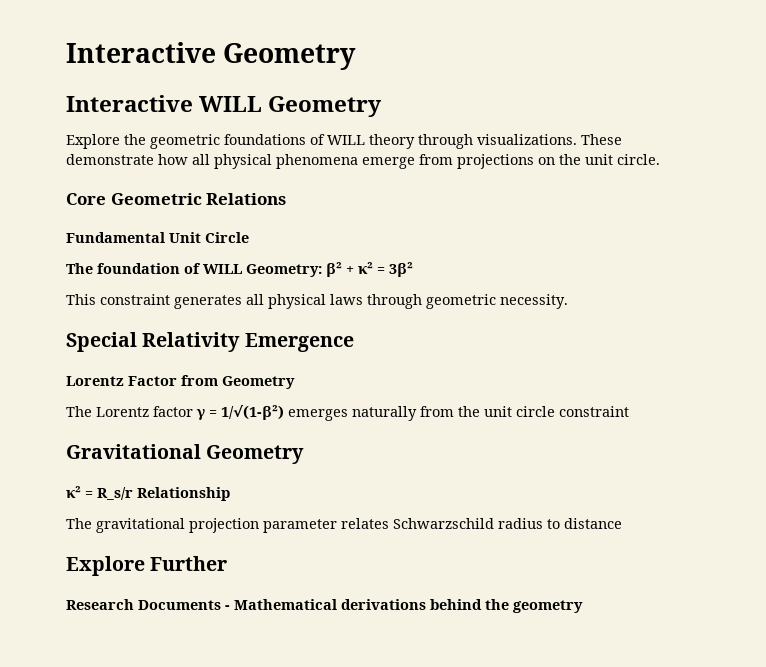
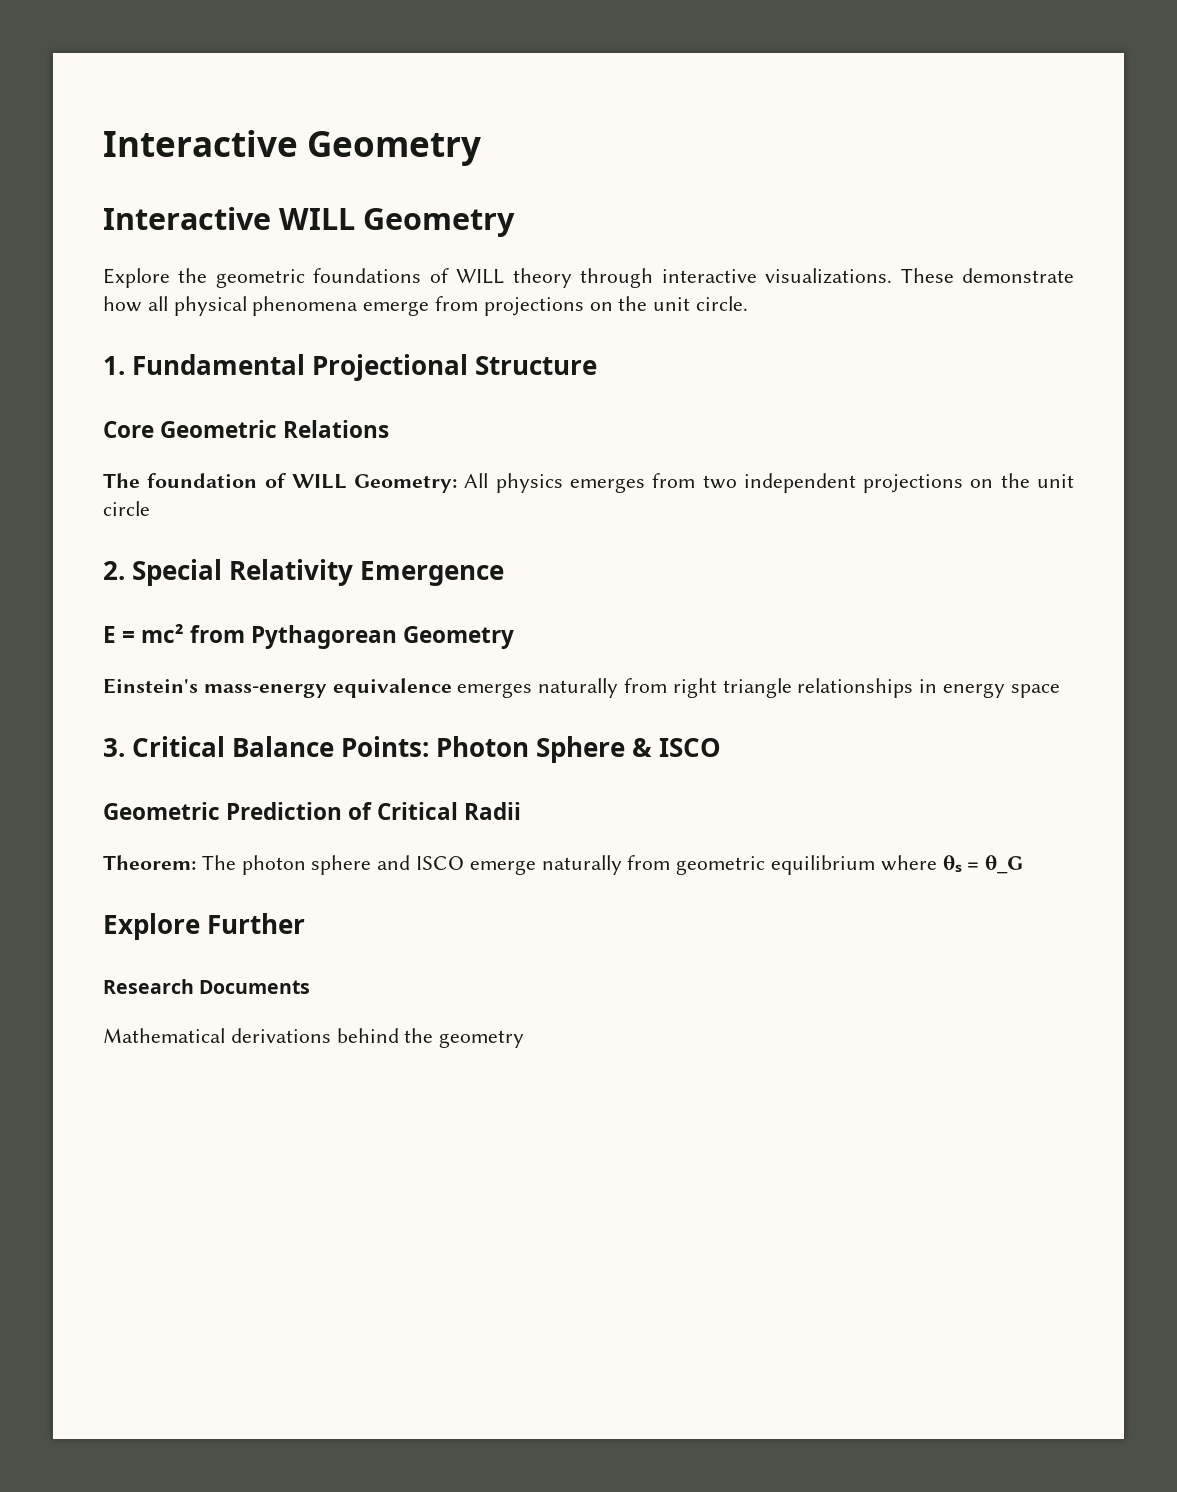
(473, 141) none -> [661,269,757,283] interactive
(660, 159) none -> [103,354,598,381] // 1. Fundamental Projectional Structure
[66,232,249,243] // Fundamental Unit Circle -> (390, 429) none
[326,262,413,277] [66,294,568,309] [66,332,354,352] [66,375,295,389] [66,405,629,421] [66,444,305,464] [66,486,230,501] [66,518,622,533] β² + κ² = 3β² // This constraint generates all physical laws through geometric necessity. // Special Relativity Emergence // Lorentz Factor from Geometry // The Lorentz factor γ = 1/√(1-β²) emerges naturally from the unit circle constraint // Gravitational Geometry // κ² = R_s/r Relationship // The gravitational projection parameter relates Schwarzschild radius to distance -> [464,473,1075,493] [103,501,150,516] [103,559,505,586] [103,624,515,649] [103,678,1060,698] [103,736,722,763] [103,802,522,820] [103,855,1024,875] All physics emerges from two independent projections on the unit circle // 2. Special Relativity Emergence // E = mc² from Pythagorean Geometry // Einstein's mass-energy equivalence emerges naturally from right triangle relationships in energy space // 3. Critical Balance Points: Photon Sphere & ISCO // Geometric Prediction of Critical Radii // Theorem: The photon sphere and ISCO emerge naturally from geometric equilibrium where θₛ = θ_G
[225,605,230,610] - -> (311, 987) //

